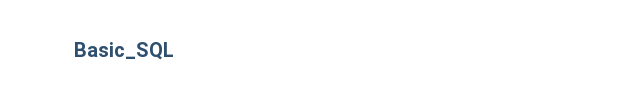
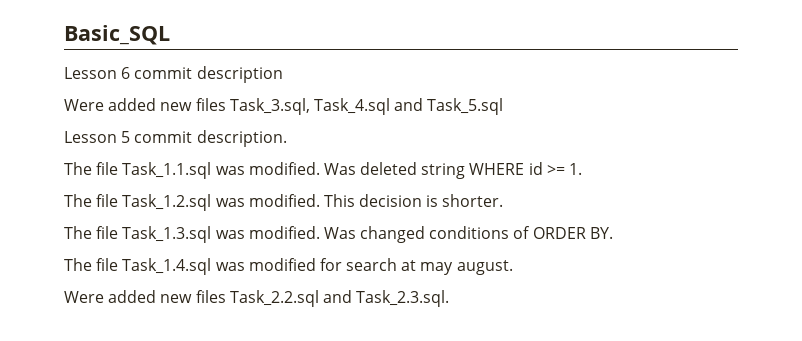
(174, 51) none -> [64,66,283,83] [64,98,504,115] [64,130,287,147] [64,162,583,179] [64,194,504,211] [64,226,613,243] [64,258,513,275] [64,290,450,307] // Lesson 6 commit description // Were added new files Task_3.sql, Task_4.sql and Task_5.sql // Lesson 5 commit description. // The file Task_1.1.sql was modified. Was deleted string WHERE id >= 1. // The file Task_1.2.sql was modified. This decision is shorter. // The file Task_1.3.sql was modified. Was changed conditions of ORDER BY. // The file Task_1.4.sql was modified for search at may august. // Were added new files Task_2.2.sql and Task_2.3.sql.

